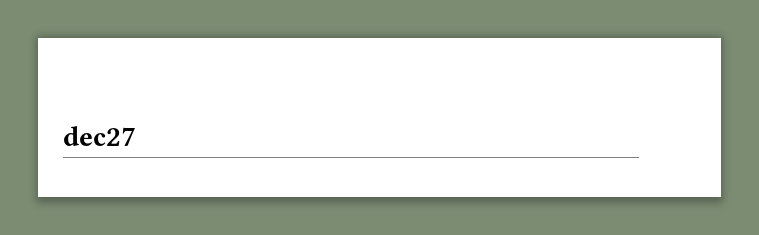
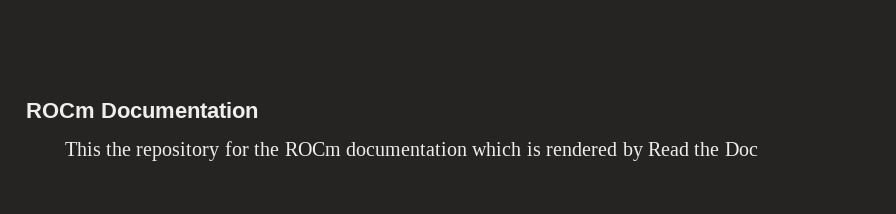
[63,126,136,146] dec27 -> [26,102,258,118] [64,141,758,161] ROCm Documentation // This the repository for the ROCm documentation which is rendered by Read the Doc

